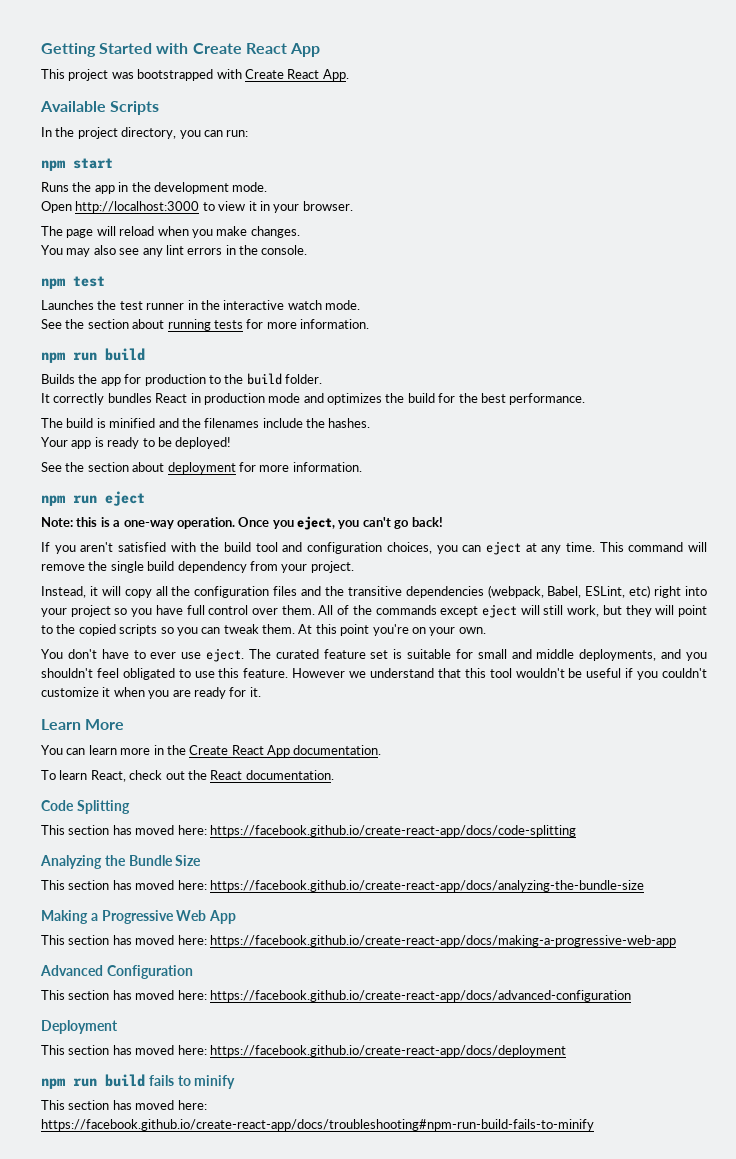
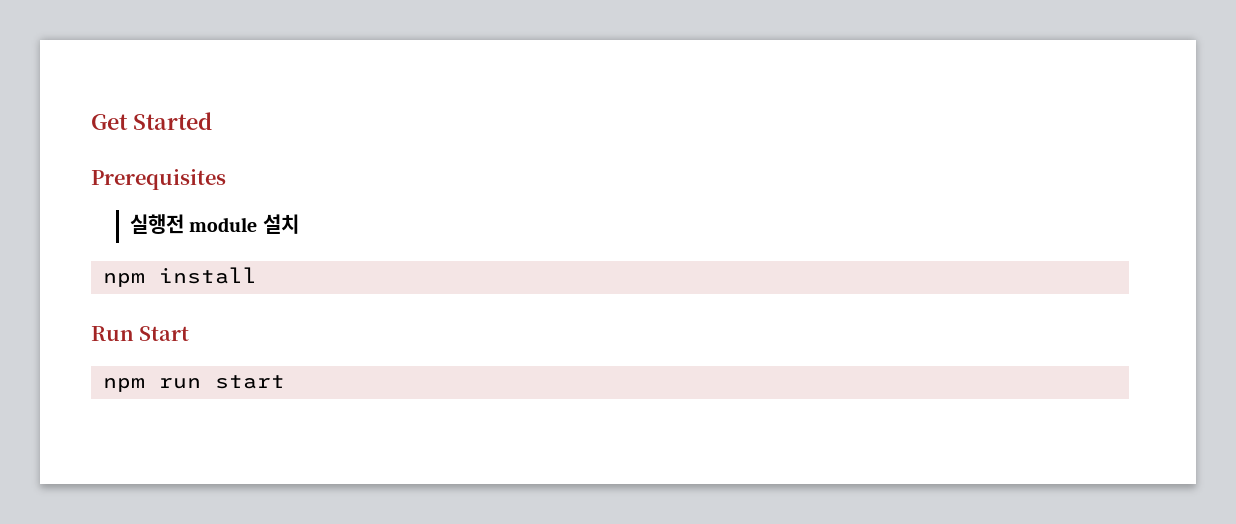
[41,43,96,57] Getting -> [91,114,128,130] Get
[156,43,320,57] [41,69,349,81] [40,101,160,115] [41,127,249,139] [41,158,113,171] [41,182,268,194] [41,201,353,213] [41,226,300,238] [41,245,308,257] [41,276,105,289] [41,300,360,310] [41,319,369,331] [41,348,145,363] [41,373,322,386] [41,393,586,405] [41,418,371,428] [41,437,232,449] [41,462,362,474] [41,491,145,506] [41,516,443,530] [41,541,707,555] [41,561,354,573] [41,585,707,598] [41,604,707,618] [41,624,486,636] [41,648,708,662] [41,668,708,680] [41,687,261,699] [41,719,125,730] [41,745,382,757] [41,770,334,782] [41,800,130,814] [41,825,576,837] [40,855,202,869] [41,880,644,892] [41,910,237,924] [41,935,676,947] [40,965,193,979] [41,990,631,1002] [41,1020,118,1034] [41,1045,566,1057] [41,1074,236,1089] [41,1100,207,1110] [41,1119,594,1131] with Create React App // This project was bootstrapped with Create React App. // Available Scripts // In the project directory, you can run: // npm start // Runs the app in the development mode. // Open http://localhost:3000 to view it in your browser. // The page will reload when you make changes. // You may also see any lint errors in the console. // npm test // Launches the test runner in the interactive watch mode. // See the section about running tests for more information. // npm run build // Builds the app for production to the build folder. // It correctly bundles React in production mode and optimizes the build for the best performance. // The build is minified and the filenames include the hashes. // Your app is ready to be deployed! // See the section about deployment for more information. // npm run eject // Note: this is a one-way operation. Once you eject, you can't go back! // If you aren't satisfied with the build tool and configuration choices, you can eject at any time. This command will remove the single build dependency from your project. // Instead, it will copy all the configuration files and the transitive dependencies (webpack, Babel, ESLint, etc) right into your project so you have full control over them. All of the commands except eject will still work, but they will point to the copied scripts so you can tweak them. At this point you're on your own. // You don't have to ever use eject. The curated feature set is suitable for small and middle deployments, and you shouldn't feel obligated to use this feature. However we understand that this tool wouldn't be useful if you couldn't customize it when you are ready for it. // Learn More // You can learn more in the Create React App documentation. // To learn React, check out the React documentation. // Code Splitting // This section has moved here: https://facebook.github.io/create-react-app/docs/code-splitting // Analyzing the Bundle Size // This section has moved here: https://facebook.github.io/create-react-app/docs/analyzing-the-bundle-size // Making a Progressive Web App // This section has moved here: https://facebook.github.io/create-react-app/docs/making-a-progressive-web-app // Advanced Configuration // This section has moved here: https://facebook.github.io/create-react-app/docs/advanced-configuration // Deployment // This section has moved here: https://facebook.github.io/create-react-app/docs/deployment // npm run build fails to minify // This section has moved here: https://facebook.github.io/create-react-app/docs/troubleshooting#npm-run-build-fails-to-minify -> [91,169,226,190] [129,214,299,234] [103,267,257,287] [91,326,190,341] [103,375,285,392] // Prerequisites // 실행전 module 설치 // npm install // Run Start // npm run start

